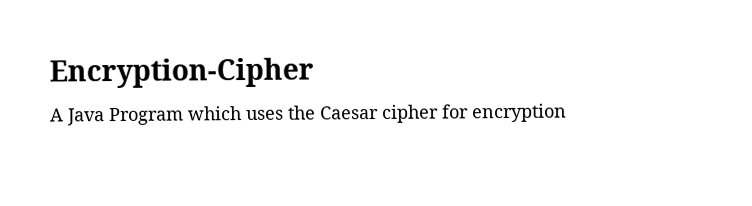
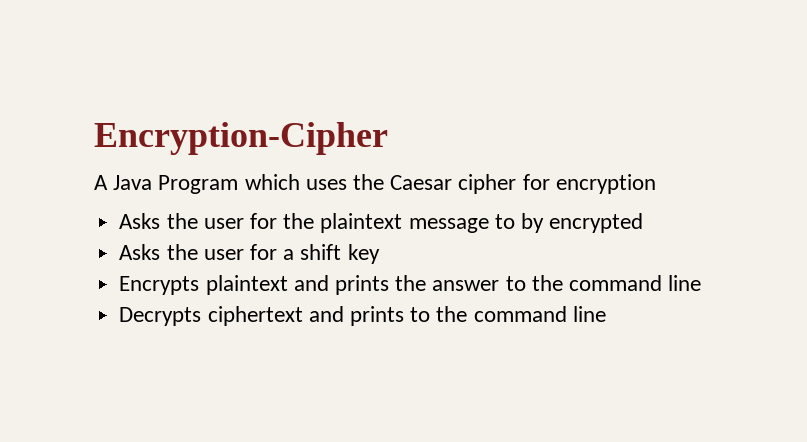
(567, 113) none -> [119,213,644,233] [119,244,380,264] [119,275,702,295] [119,306,606,326] // Asks the user for the plaintext message to by encrypted // Asks the user for a shift key // Encrypts plaintext and prints the answer to the command line // Decrypts ciphertext and prints to the command line

